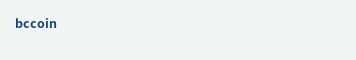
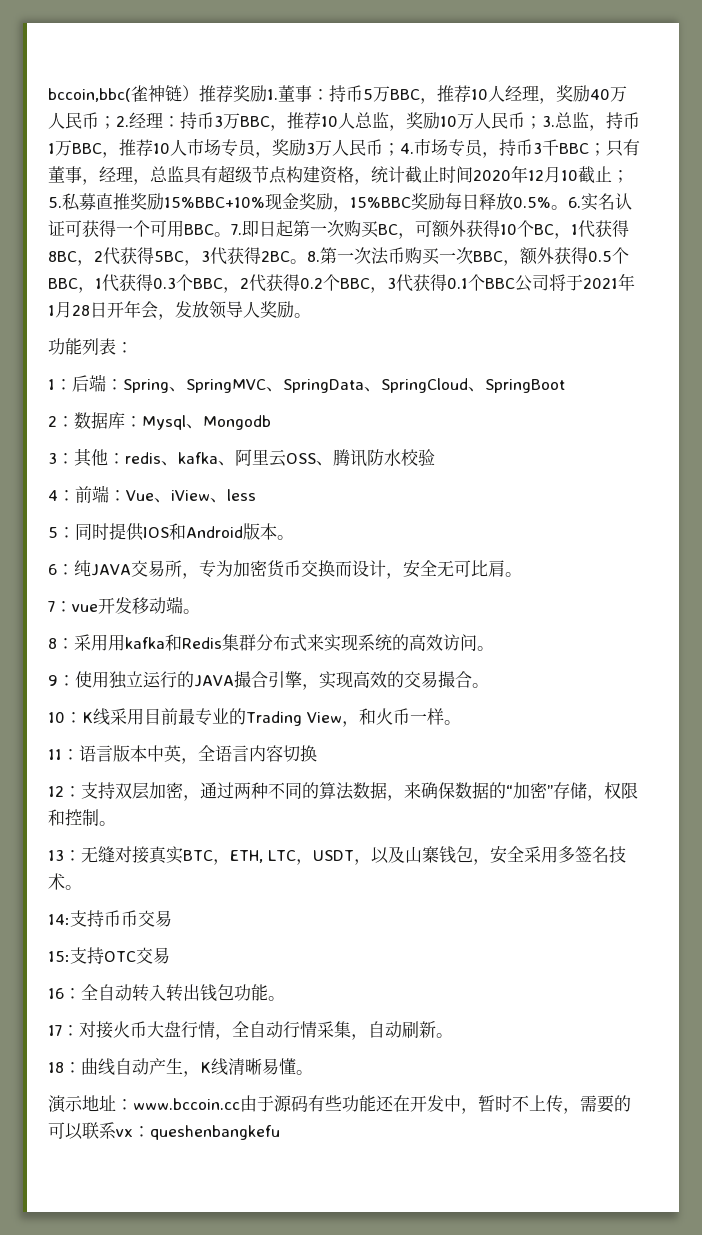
[15,18,57,28] bccoin -> [48,85,627,104] [48,112,640,131] [48,139,640,158] [48,165,629,185] [48,193,632,212] [48,220,629,239] [48,247,629,266] [48,273,635,293] [48,300,311,320] [48,338,133,355] [48,374,565,393] [48,412,271,430] [48,448,435,467] [48,485,256,503] [48,523,294,541] [48,560,522,579] [48,596,200,614] [48,634,494,652] [48,671,489,690] [48,708,461,727] [48,745,317,764] [48,782,638,801] [48,809,116,826] [48,846,626,865] [48,873,82,890] [48,910,172,927] [48,947,170,964] [48,984,285,1002] [48,1021,453,1040] [48,1058,313,1077] [48,1095,631,1114] [48,1122,280,1140] bccoin,bbc(雀神链）推荐奖励1.董事：持币5万BBC，推荐10人经理，奖励40万人民币；2.经理：持币3万BBC，推荐10人总监，奖励10万人民币；3.总监，持币1万BBC，推荐10人市场专员，奖励3万人民币；4.市场专员，持币3千BBC；只有董事，经理，总监具有超级节点构建资格，统计截止时间2020年12月10截止；5.私募直推奖励15%BBC+10%现金奖励，15%BBC奖励每日释放0.5%。6.实名认证可获得一个可用BBC。7.即日起第一次购买BC，可额外获得10个BC，1代获得8BC，2代获得5BC，3代获得2BC。8.第一次法币购买一次BBC，额外获得0.5个BBC，1代获得0.3个BBC，2代获得0.2个BBC，3代获得0.1个BBC公司将于2021年1月28日开年会，发放领导人奖励。 // 功能列表： // 1：后端：Spring、SpringMVC、SpringData、SpringCloud、SpringBoot // 2：数据库：Mysql、Mongodb // 3：其他：redis、kafka、阿里云OSS、腾讯防水校验 // 4：前端：Vue、iView、less // 5：同时提供IOS和Android版本。 // 6：纯JAVA交易所，专为加密货币交换而设计，安全无可比肩。 // 7：vue开发移动端。 // 8：采用用kafka和Redis集群分布式来实现系统的高效访问。 // 9：使用独立运行的JAVA撮合引擎，实现高效的交易撮合。 // 10：K线采用目前最专业的Trading View，和火币一样。 // 11：语言版本中英，全语言内容切换 // 12：支持双层加密，通过两种不同的算法数据，来确保数据的“加密”存储，权限和控制。 // 13：无缝对接真实BTC，ETH, LTC，USDT，以及山寨钱包，安全采用多签名技术。 // 14:支持币币交易 // 15:支持OTC交易 // 16：全自动转入转出钱包功能。 // 17：对接火币大盘行情，全自动行情采集，自动刷新。 // 18：曲线自动产生，K线清晰易懂。 // 演示地址：www.bccoin.cc由于源码有些功能还在开发中，暂时不上传，需要的可以联系vx：queshenbangkefu

